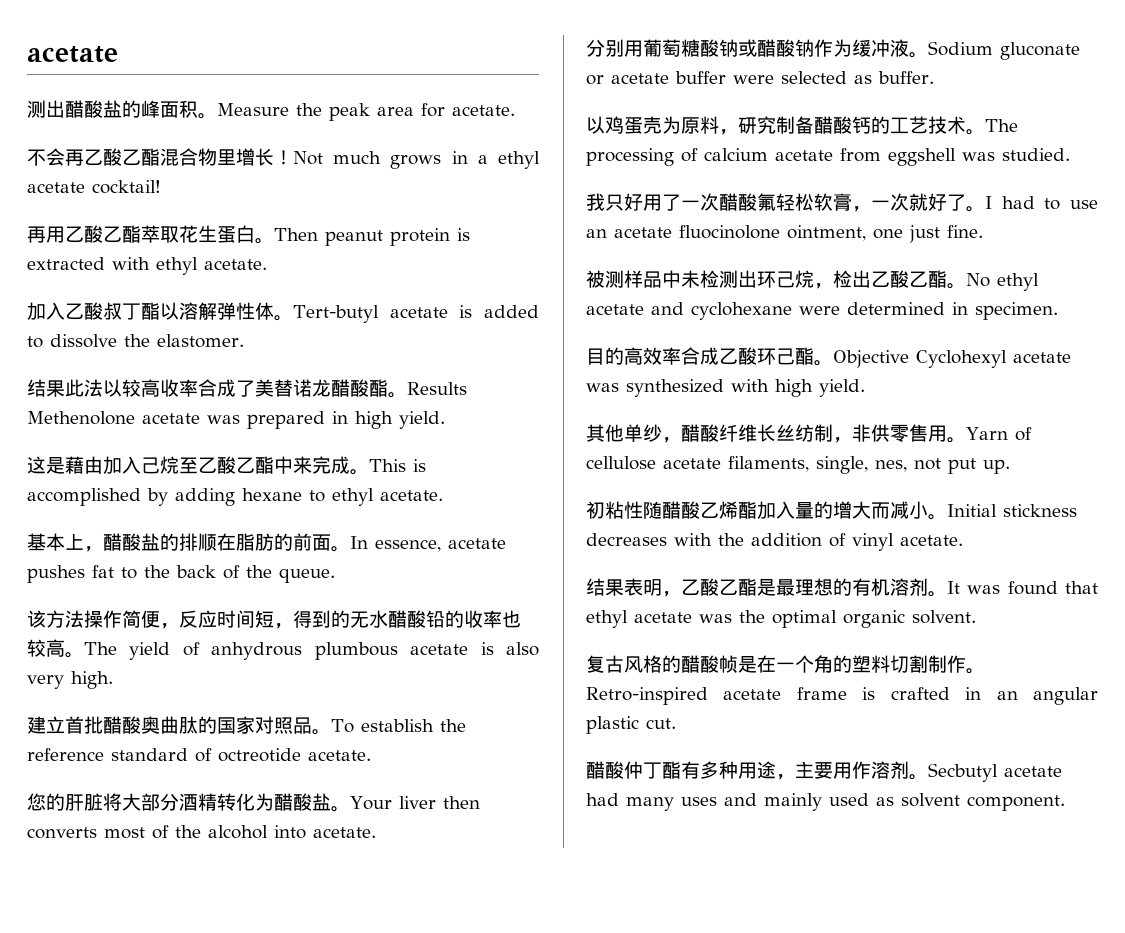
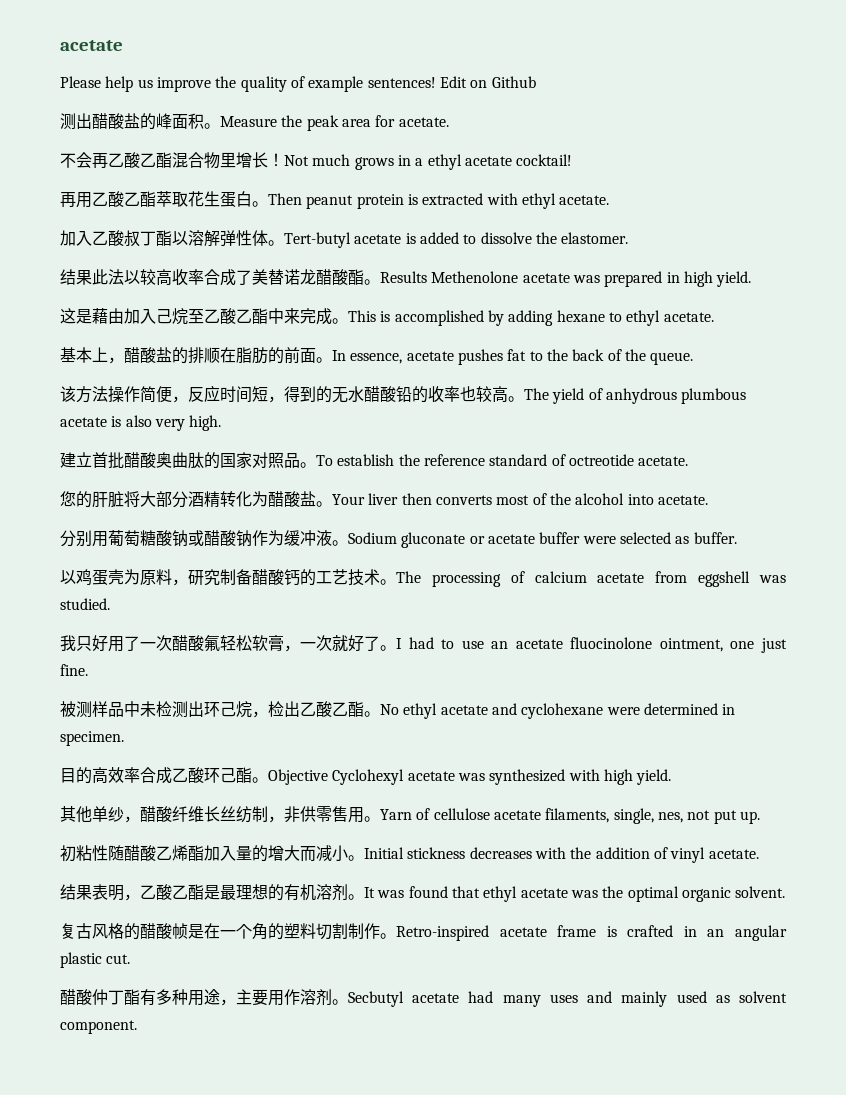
[27,46,118,63] acetate -> [60,40,123,51] [60,76,536,92] acetate // Please help us improve the quality of example sentences! Edit on Github

